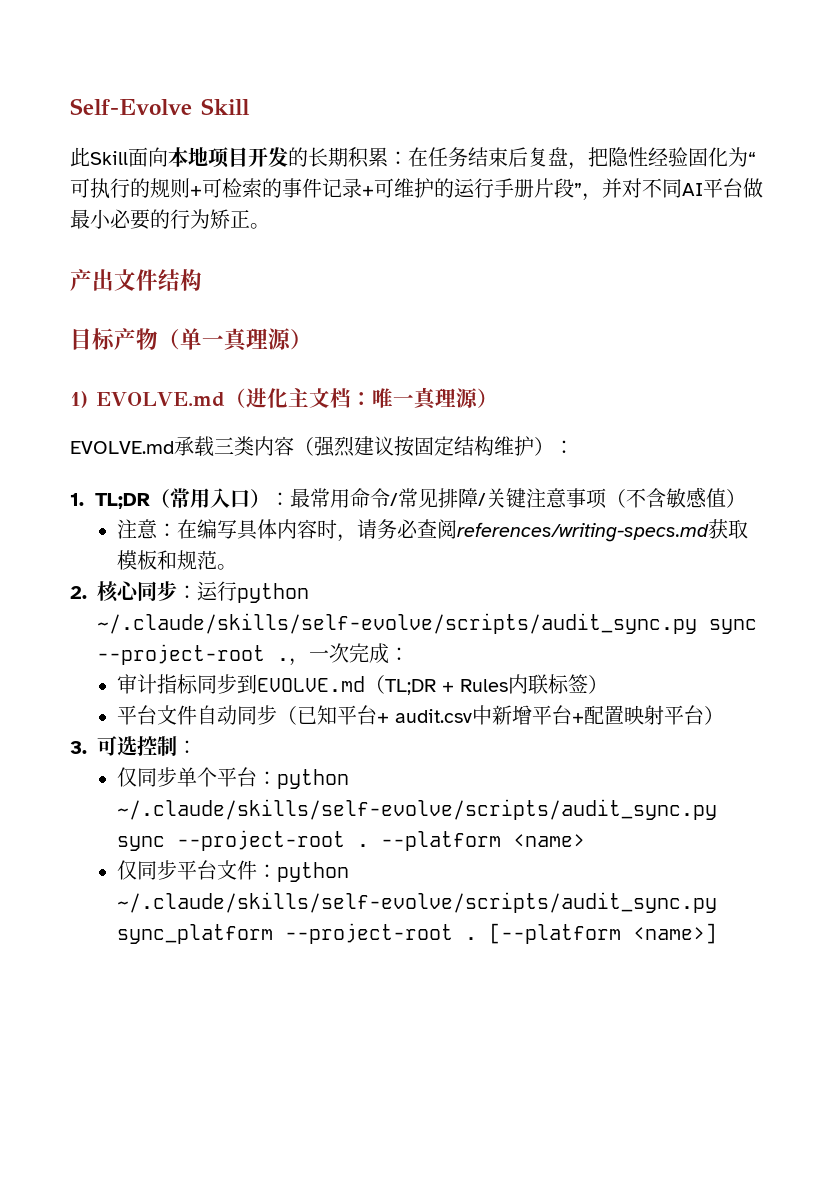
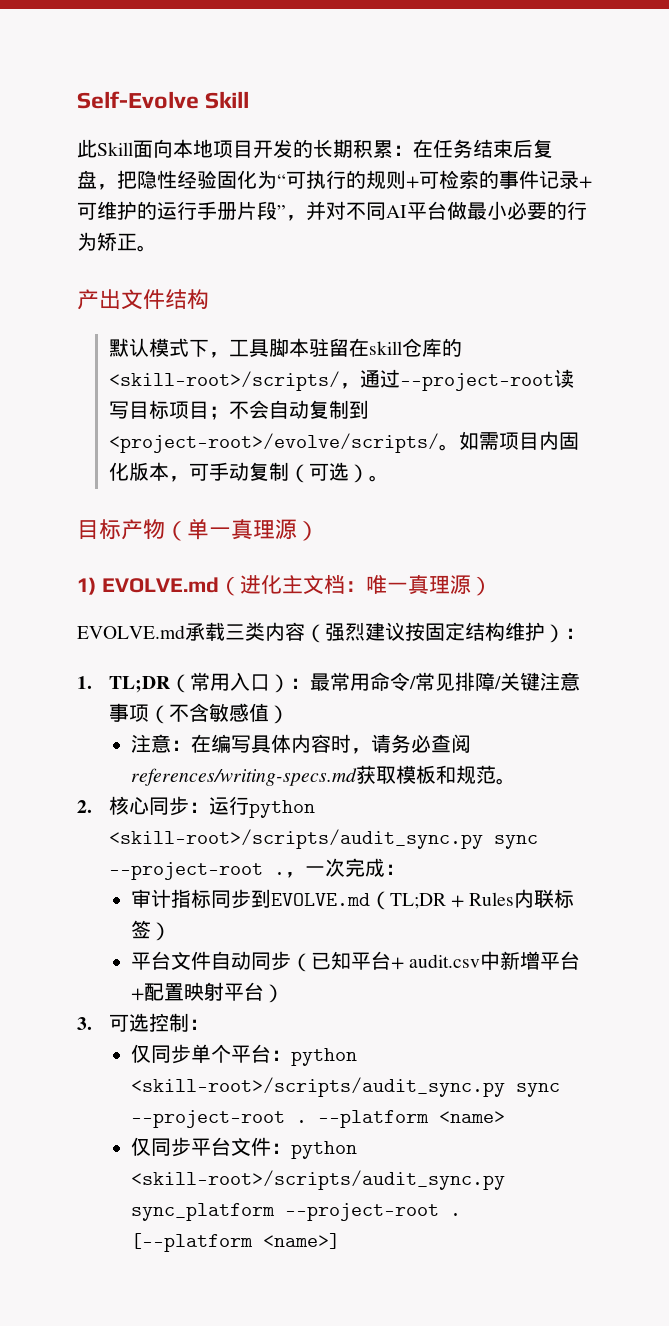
(202, 280) none -> [109,338,463,358] [109,369,575,391] [109,400,370,420] [109,431,580,453] [109,462,390,483] // 默认模式下，工具脚本驻留在skill仓库的<skill-root>/scripts/，通过--project-root读写目标项目；不会自动复制到<project-root>/evolve/scripts/。如需项目内固化版本，可手动复制（可选）。
[97,613,697,634] ~/.claude/skills/self-evolve/scripts/audit_sync.py -> [109,829,484,849] <skill-root>/scripts/audit_sync.py
[117,799,718,820] ~/.claude/skills/self-evolve/scripts/audit_sync.py -> [130,1077,505,1097] <skill-root>/scripts/audit_sync.py
[117,892,718,913] ~/.claude/skills/self-evolve/scripts/audit_sync.py -> [130,1170,505,1190] <skill-root>/scripts/audit_sync.py

